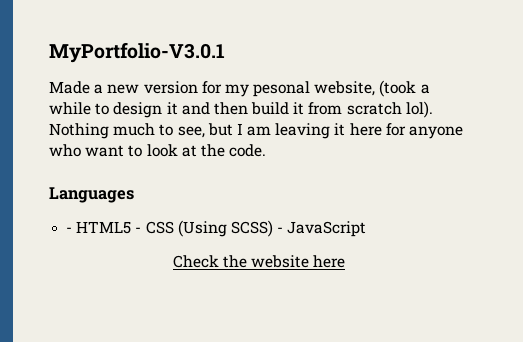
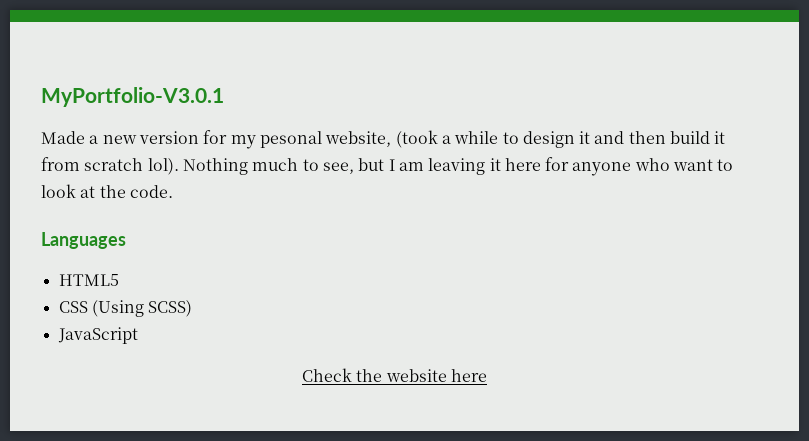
[66,227,73,233] - -> (126, 240) none
[135,227,142,233] - -> (119, 280) //
[277,227,284,233] - -> (193, 308) //

